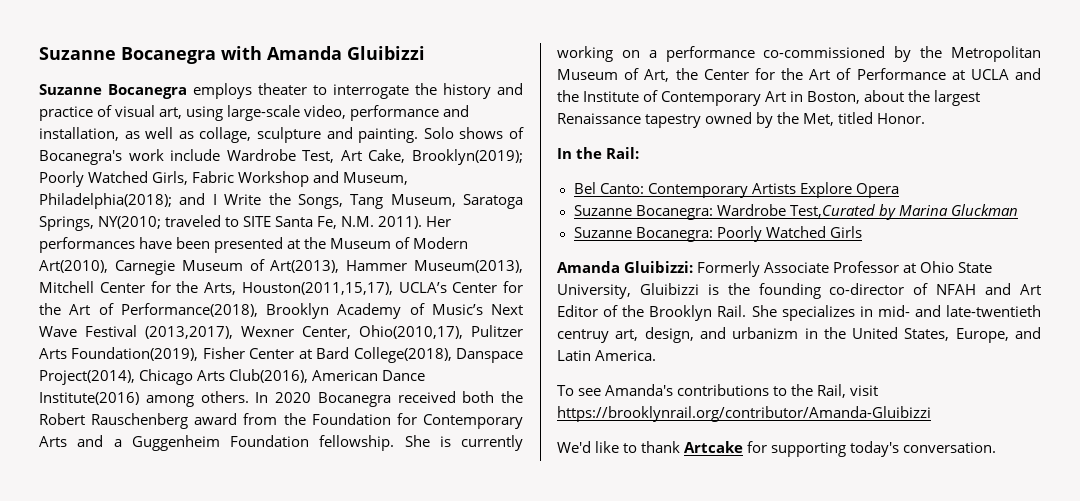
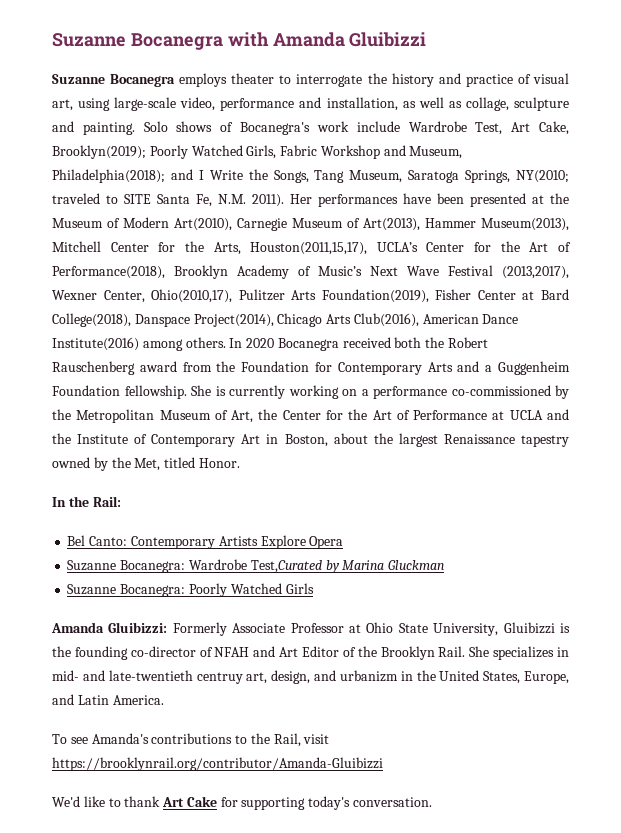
[684,441,744,453] Artcake -> [162,796,217,807] Art Cake

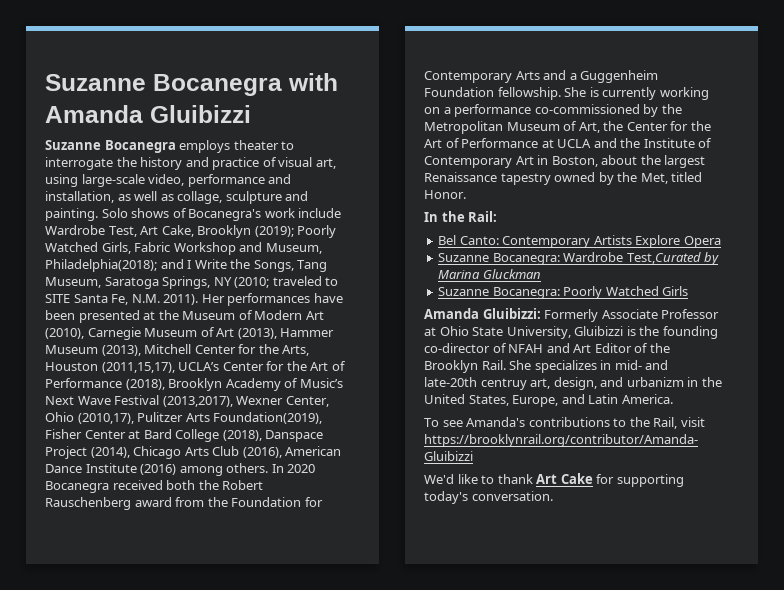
[52,145,146,159] Brooklyn(2019); -> [197,225,294,238] Brooklyn (2019);
[515,170,569,183] NY(2010; -> [213,277,270,288] NY (2010;
[174,218,232,231] Art(2010), -> [305,311,324,320] [45,328,84,339] Art (2010),
[363,218,569,231] Art(2013), Hammer Museum(2013), -> [216,328,335,339] [45,345,141,356] Art (2013), Hammer Museum (2013),
[250,242,368,255] Houston(2011,15,17), -> [45,362,175,373] Houston (2011,15,17),
[52,266,165,279] Performance(2018), -> [45,378,165,390] Performance (2018),
[151,289,233,303] Ohio(2010,17), -> [45,412,134,424] Ohio (2010,17),
[52,313,519,327] [52,337,139,351] College(2018), Danspace Project(2014), Chicago Arts Club(2016), American Dance Institute(2016) -> [175,429,324,442] [45,446,342,459] [45,463,177,475] College (2018), Danspace Project (2014), Chicago Arts Club (2016), American Dance Institute (2016)
[108,670,193,681] late-twentieth -> [424,377,477,387] late-20th

